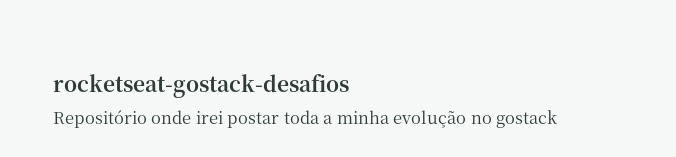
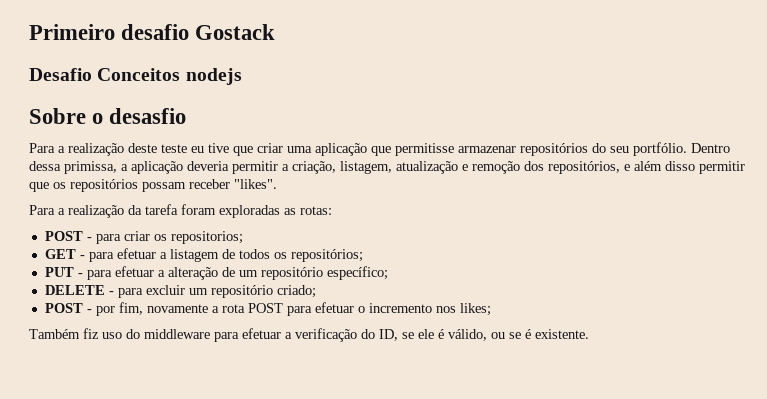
[53,74,349,98] [53,110,558,128] rocketseat-gostack-desafios // Repositório onde irei postar toda a minha evolução no gostack -> [29,24,276,40] [29,68,242,85] [29,108,187,124] [29,142,730,156] [29,161,745,174] [29,179,277,192] [29,204,332,218] [44,231,243,244] [44,248,363,262] [44,266,388,280] [44,285,316,298] [44,302,491,316] [29,328,589,342] Primeiro desafio Gostack // Desafio Conceitos nodejs // Sobre o desasfio // Para a realização deste teste eu tive que criar uma aplicação que permitisse armazenar repositórios do seu portfólio. Dentro dessa primissa, a aplicação deveria permitir a criação, listagem, atualização e remoção dos repositórios, e além disso permitir que os repositórios possam receber "likes". // Para a realização da tarefa foram exploradas as rotas: // POST - para criar os repositorios; // GET - para efetuar a listagem de todos os repositórios; // PUT - para efetuar a alteração de um repositório específico; // DELETE - para excluir um repositório criado; // POST - por fim, novamente a rota POST para efetuar o incremento nos likes; // Também fiz uso do middleware para efetuar a verificação do ID, se ele é válido, ou se é existente.

